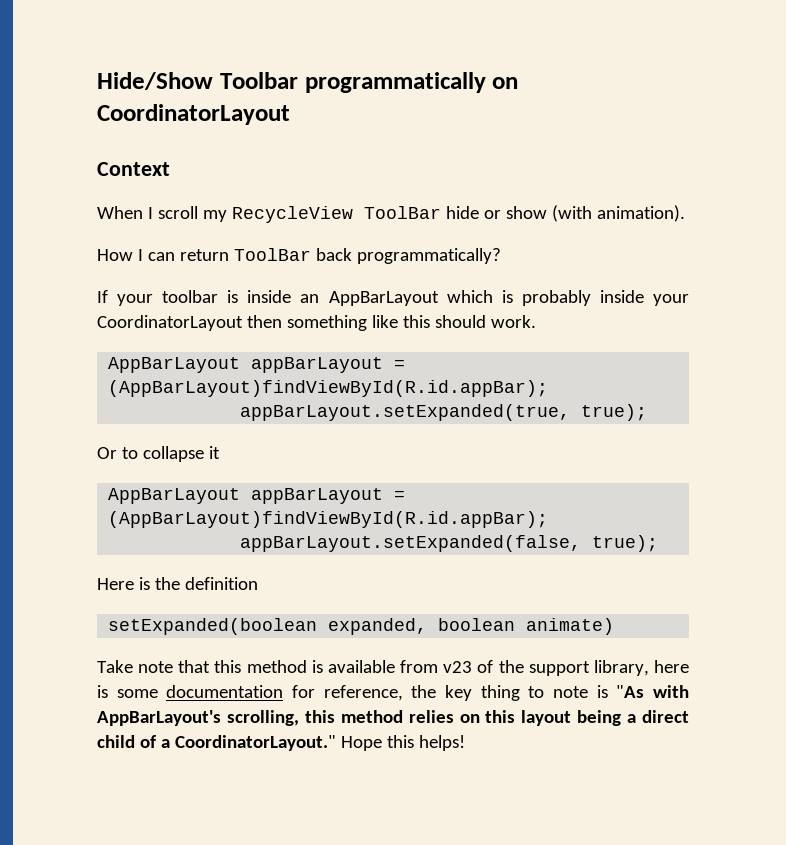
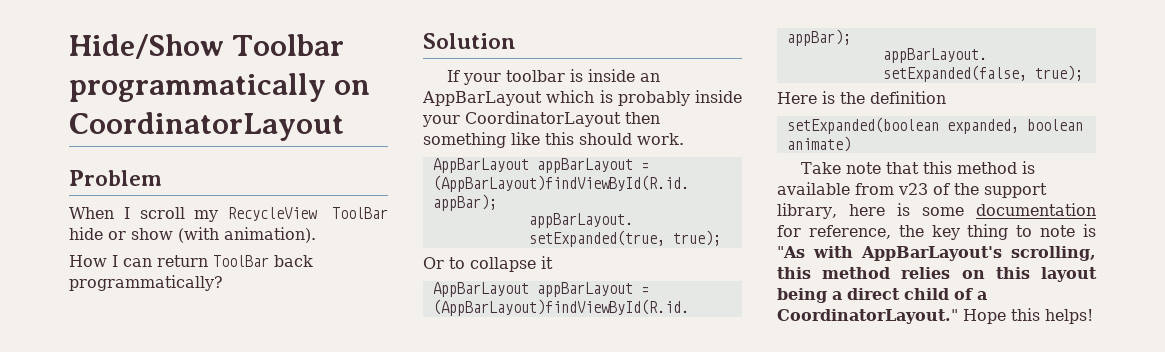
[97,162,170,176] Context -> [69,170,162,186] Problem
(501, 256) none -> [423,33,516,49] // Solution

